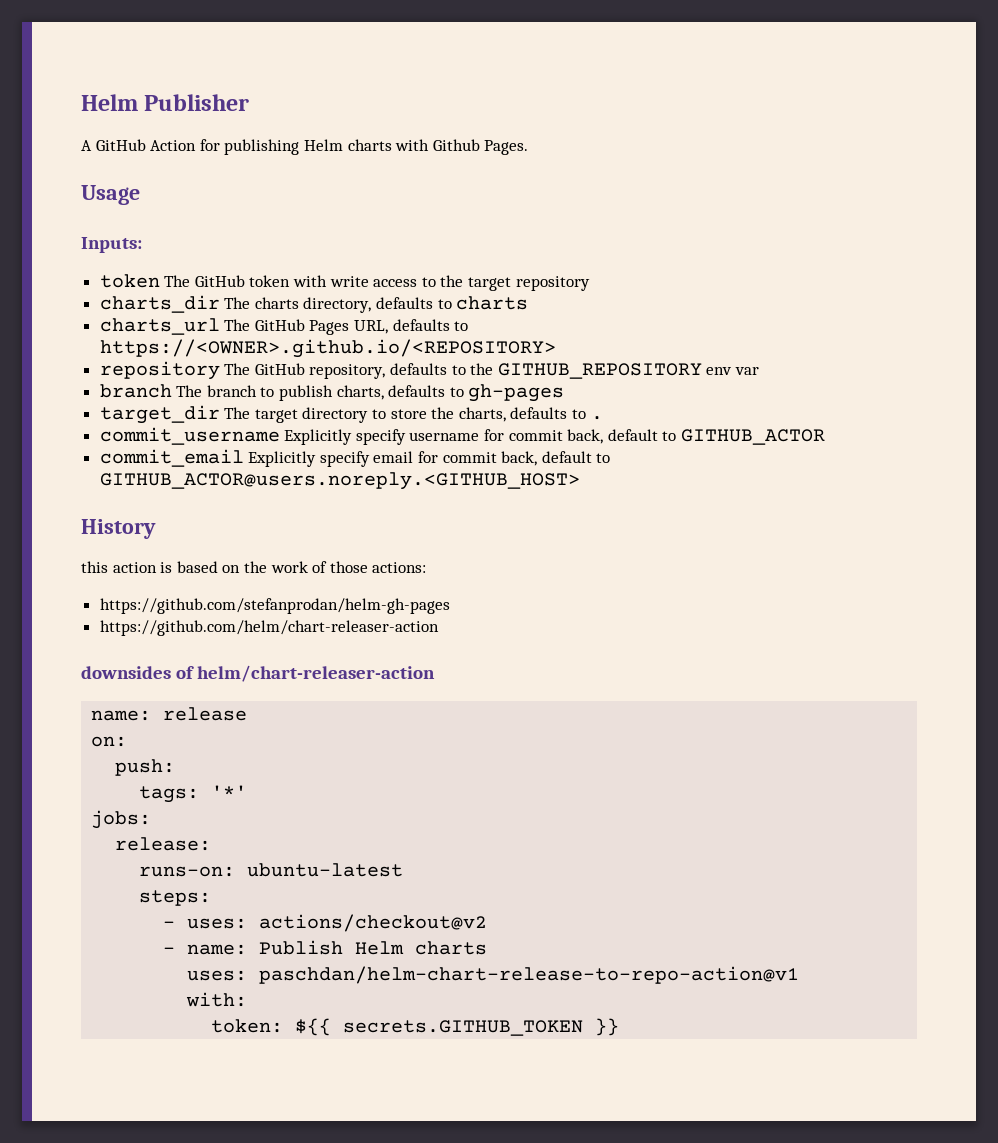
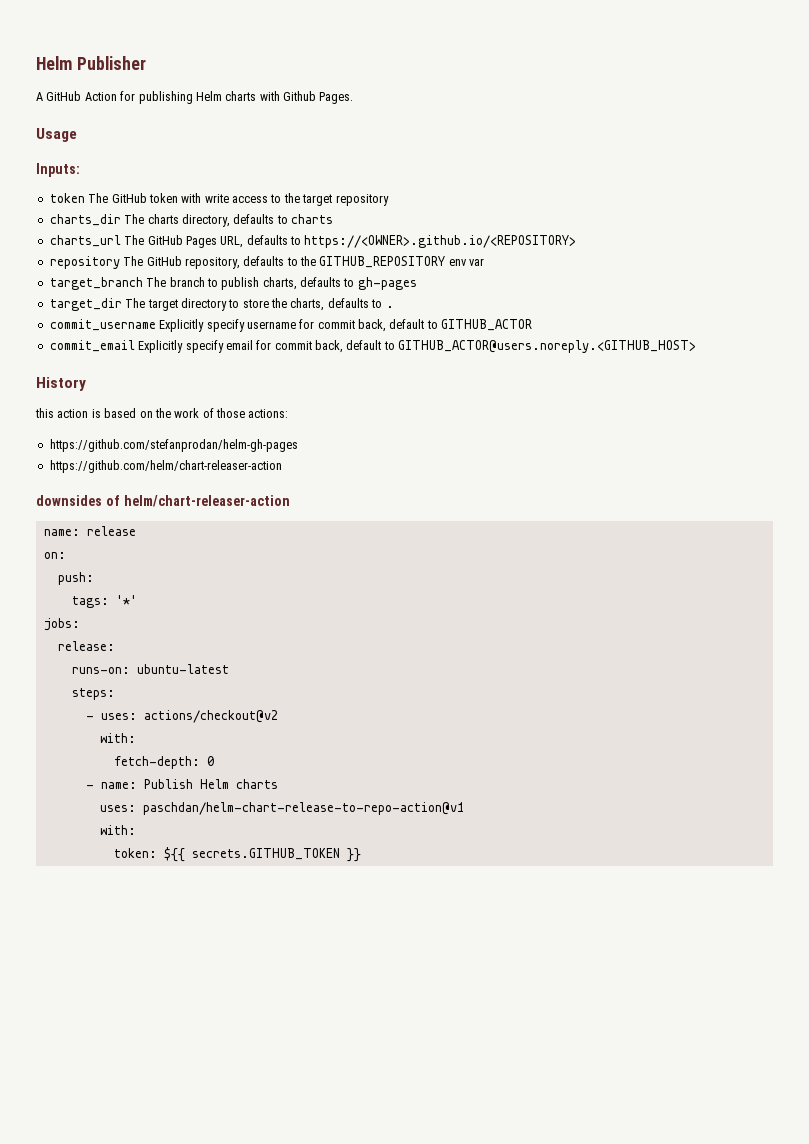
[99,384,172,398] branch -> [49,277,143,290] target_branch
(488, 923) none -> [99,733,136,743] [113,756,214,769] // with: // fetch-depth: 0

